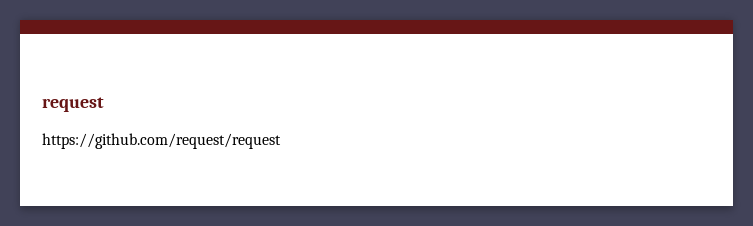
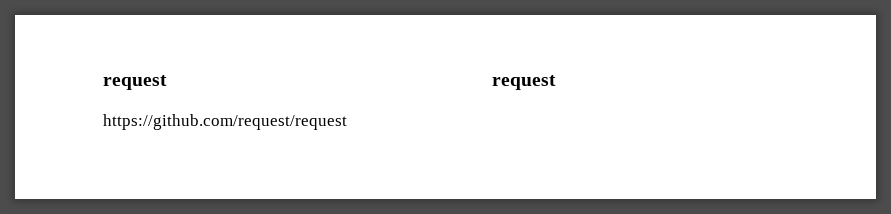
(281, 141) none -> [492,75,556,90] // request

